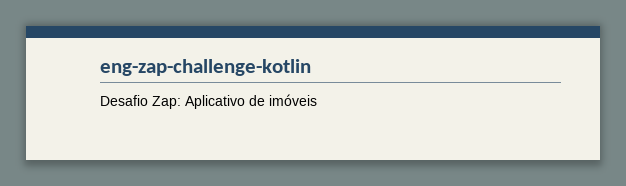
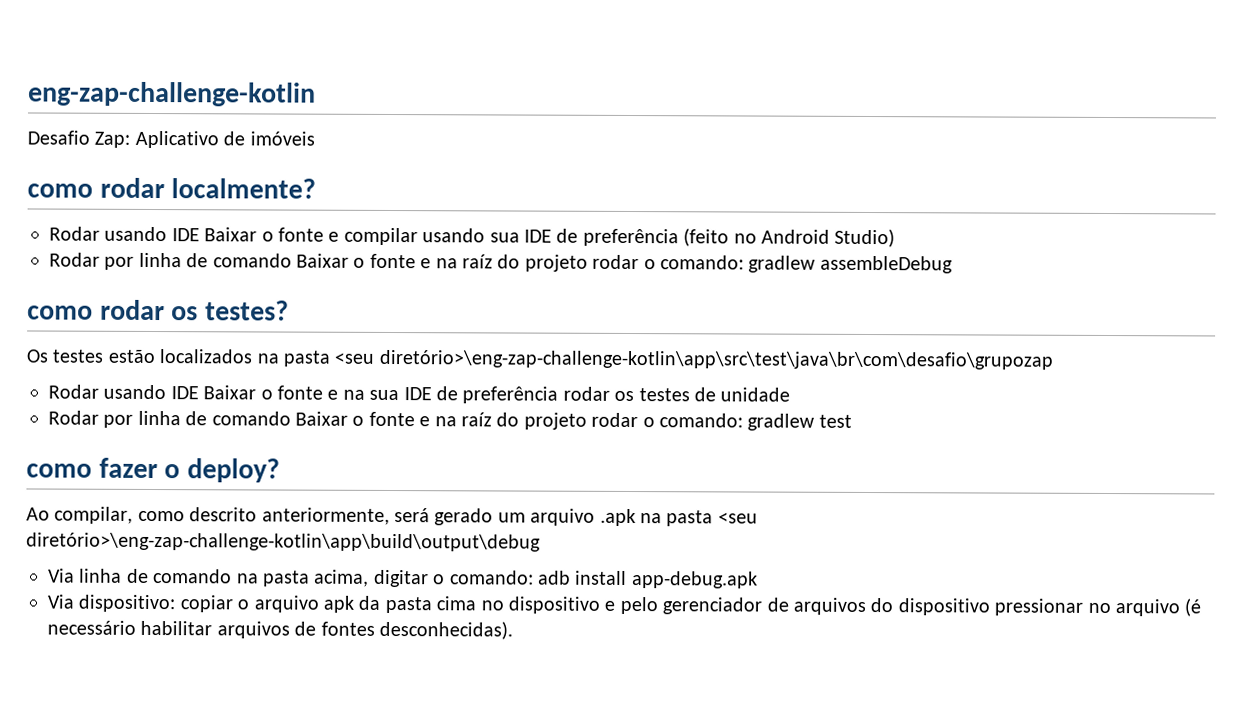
(317, 100) none -> [27,177,317,199] [49,226,896,248] [49,252,953,274] [27,299,289,321] [26,349,1054,370] [48,384,791,404] [48,410,852,431] [26,457,280,483] [26,506,758,527] [26,532,541,552] [48,568,758,589] [47,594,1202,617] [47,620,513,640] // como rodar localmente? // Rodar usando IDE Baixar o fonte e compilar usando sua IDE de preferência (feito no Android Studio) // Rodar por linha de comando Baixar o fonte e na raíz do projeto rodar o comando: gradlew assembleDebug // como rodar os testes? // Os testes estão localizados na pasta <seu diretório>\eng-zap-challenge-kotlin\app\src\test\java\br\com\desafio\grupozap // Rodar usando IDE Baixar o fonte e na sua IDE de preferência rodar os testes de unidade // Rodar por linha de comando Baixar o fonte e na raíz do projeto rodar o comando: gradlew test // como fazer o deploy? // Ao compilar, como descrito anteriormente, será gerado um arquivo .apk na pasta <seu diretório>\eng-zap-challenge-kotlin\app\build\output\debug // Via linha de comando na pasta acima, digitar o comando: adb install app-debug.apk // Via dispositivo: copiar o arquivo apk da pasta cima no dispositivo e pelo gerenciador de arquivos do dispositivo pressionar no arquivo (é necessário habilitar arquivos de fontes desconhecidas).

